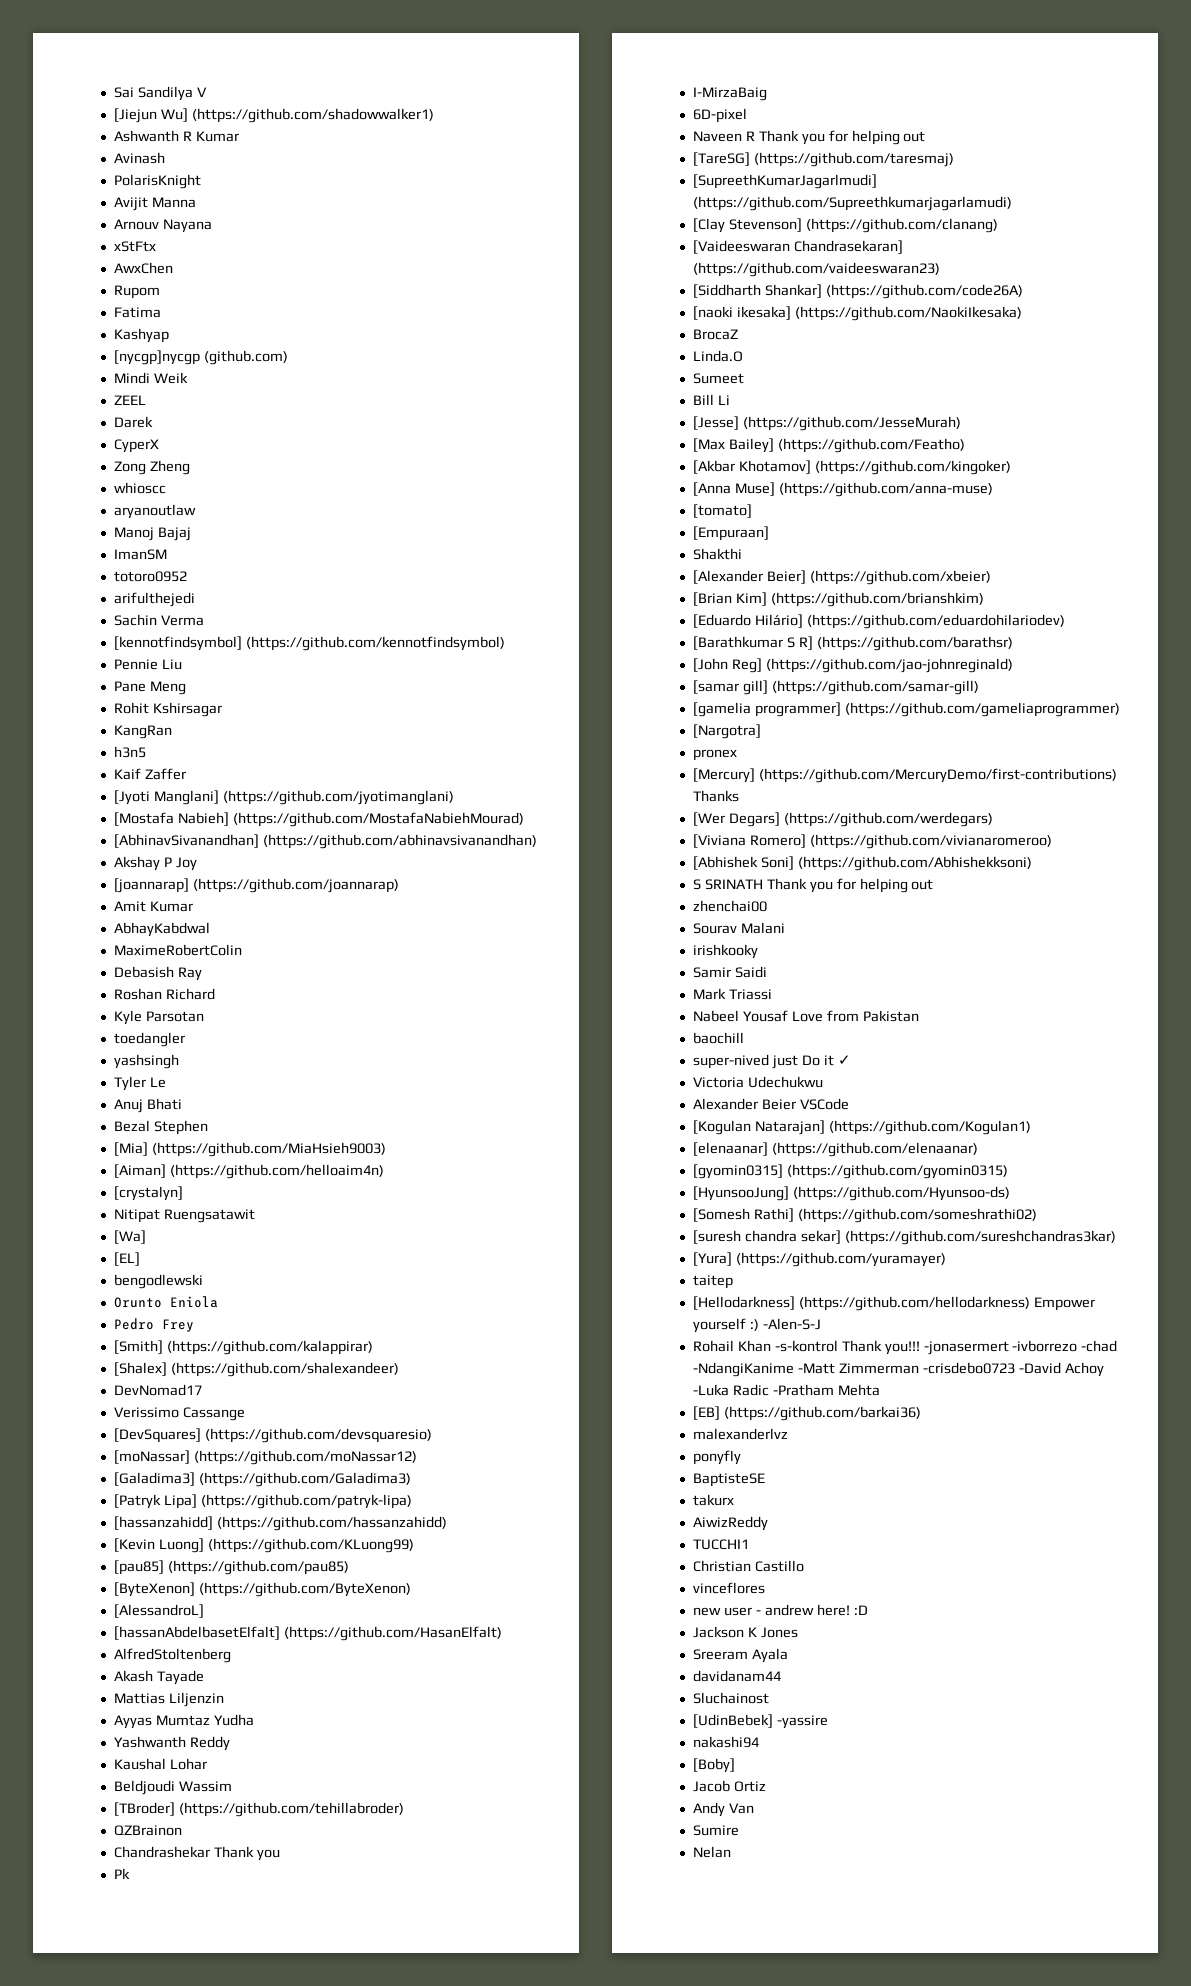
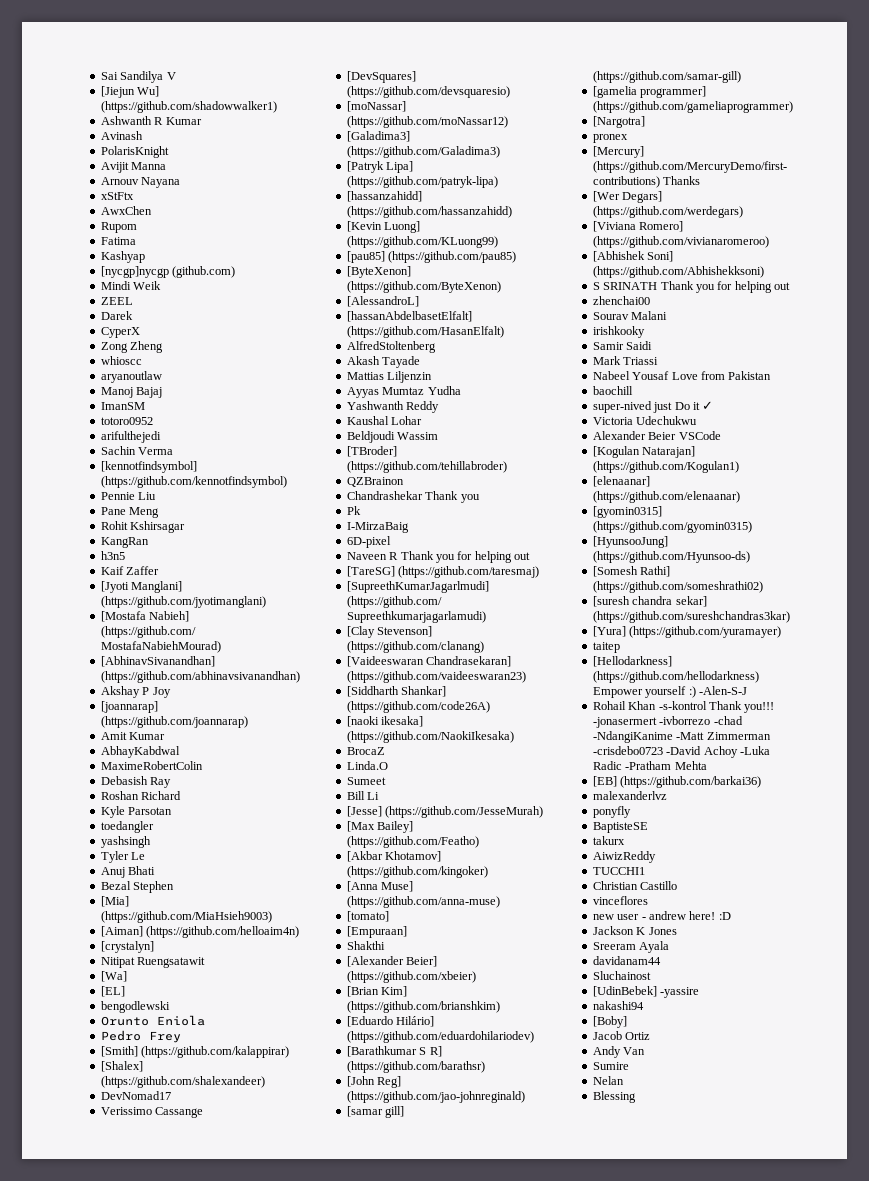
(731, 1852) none -> [592,1091,636,1103] // Blessing

